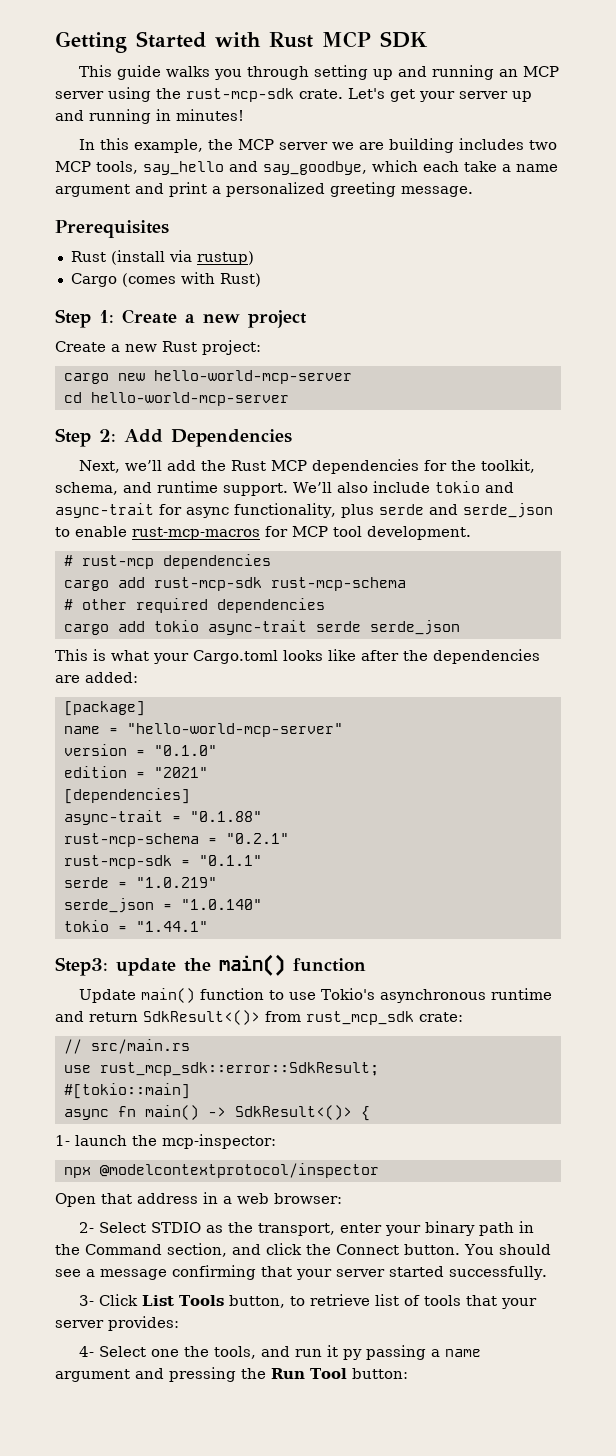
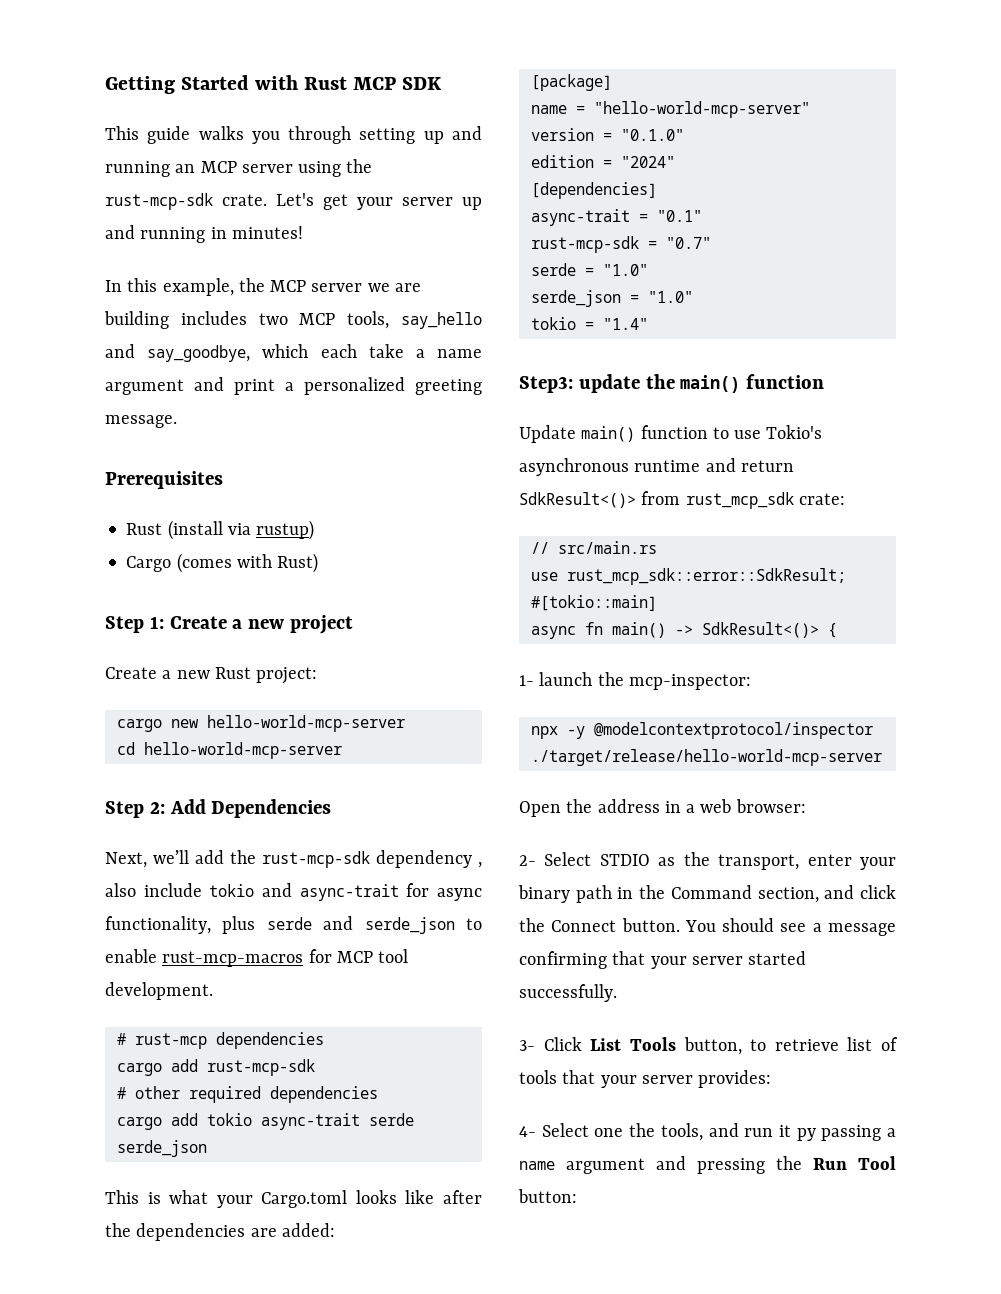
[231,459,536,474] [55,481,332,496] Rust MCP dependencies for the toolkit, schema, and runtime support. We’ll -> [262,850,482,868] rust-mcp-sdk dependency ,
[270,577,406,591] rust-mcp-schema -> (315, 1067) none
[153,767,208,778] "2021" -> [620,156,675,168] "2024"
[189,811,262,822] [63,833,289,847] "0.1.88" // rust-mcp-schema = "0.2.1" -> [656,210,702,222] "0.1"
[198,855,262,866] "0.1.1" -> [665,237,711,249] "0.7"
[135,877,217,888] "1.0.219" -> [602,264,648,276] "1.0"
[180,899,262,910] "1.0.140" -> [647,291,693,303] "1.0"
[135,921,208,932] "1.44.1" -> [602,318,648,330] "1.4"
(91, 1172) none -> [566,726,585,739] -y
(379, 1170) none -> [530,749,882,766] ./target/release/hello-world-mcp-server
[101,1193,132,1204] that -> [566,799,593,813] the

